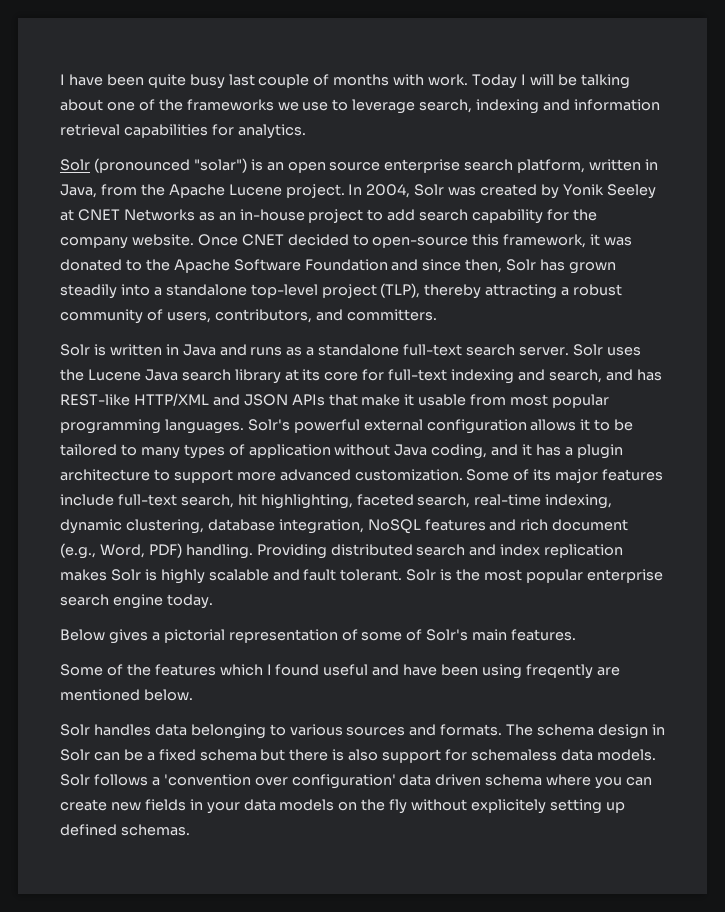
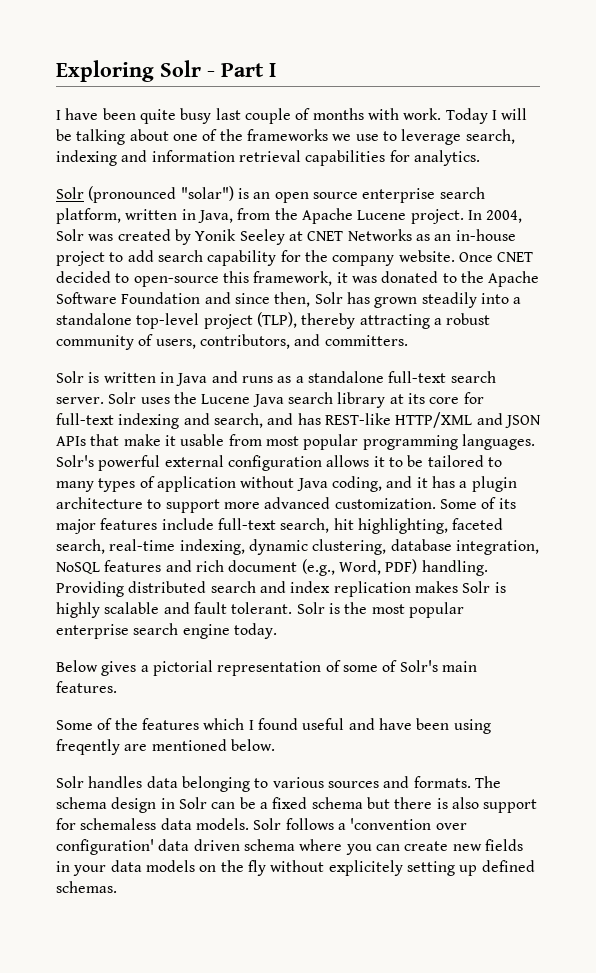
(60, 79) none -> [56,60,276,82] Exploring Solr - Part I //

